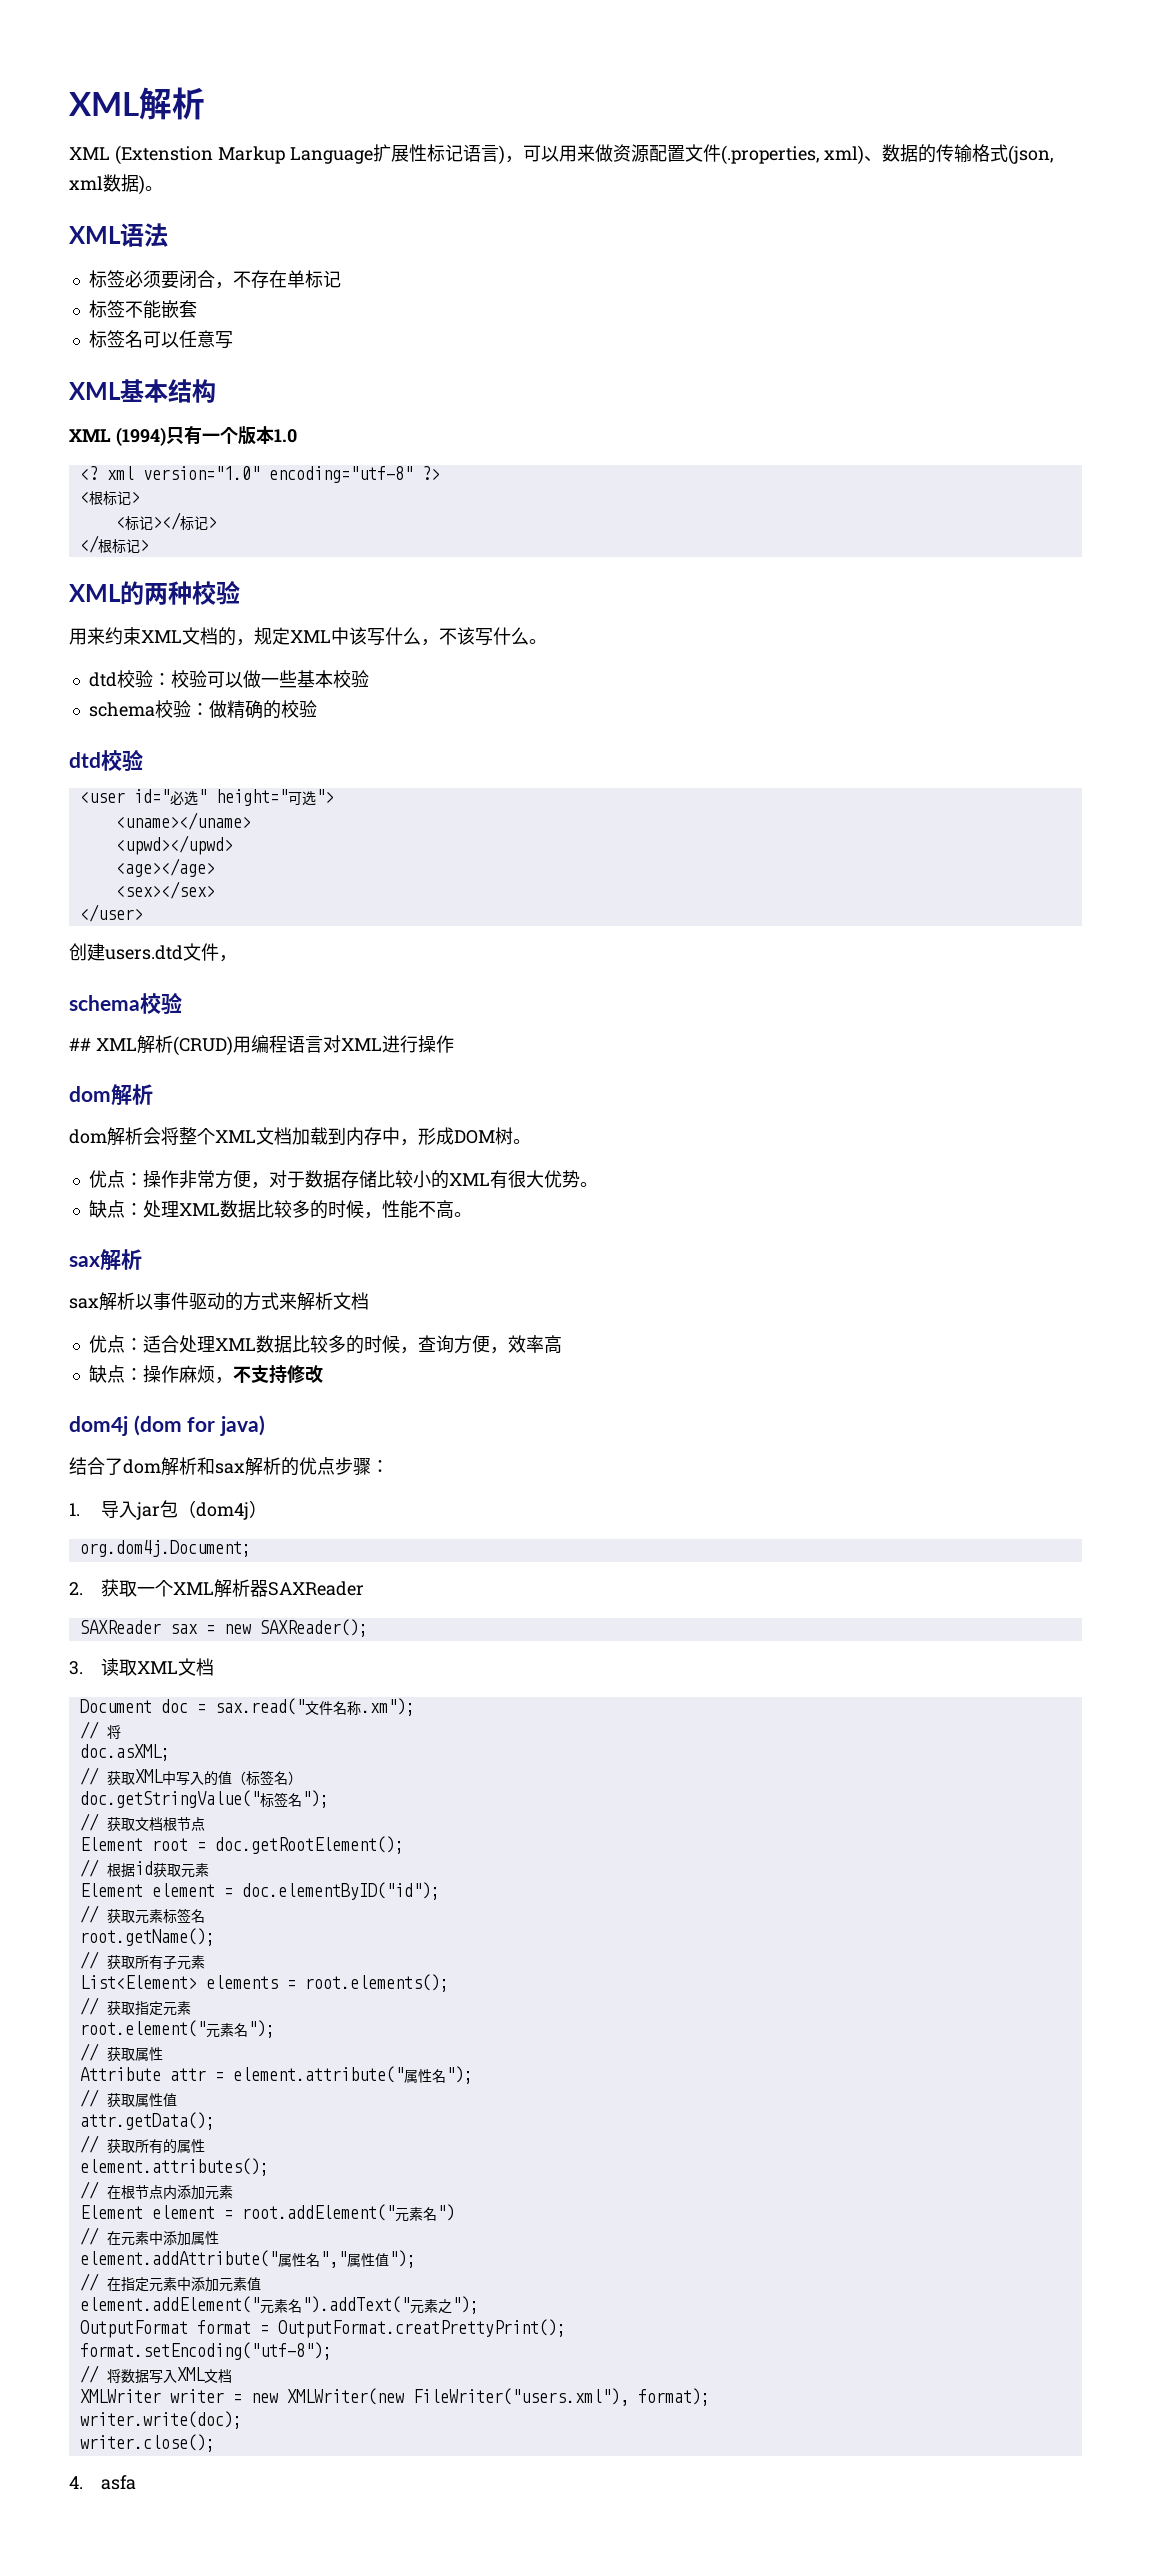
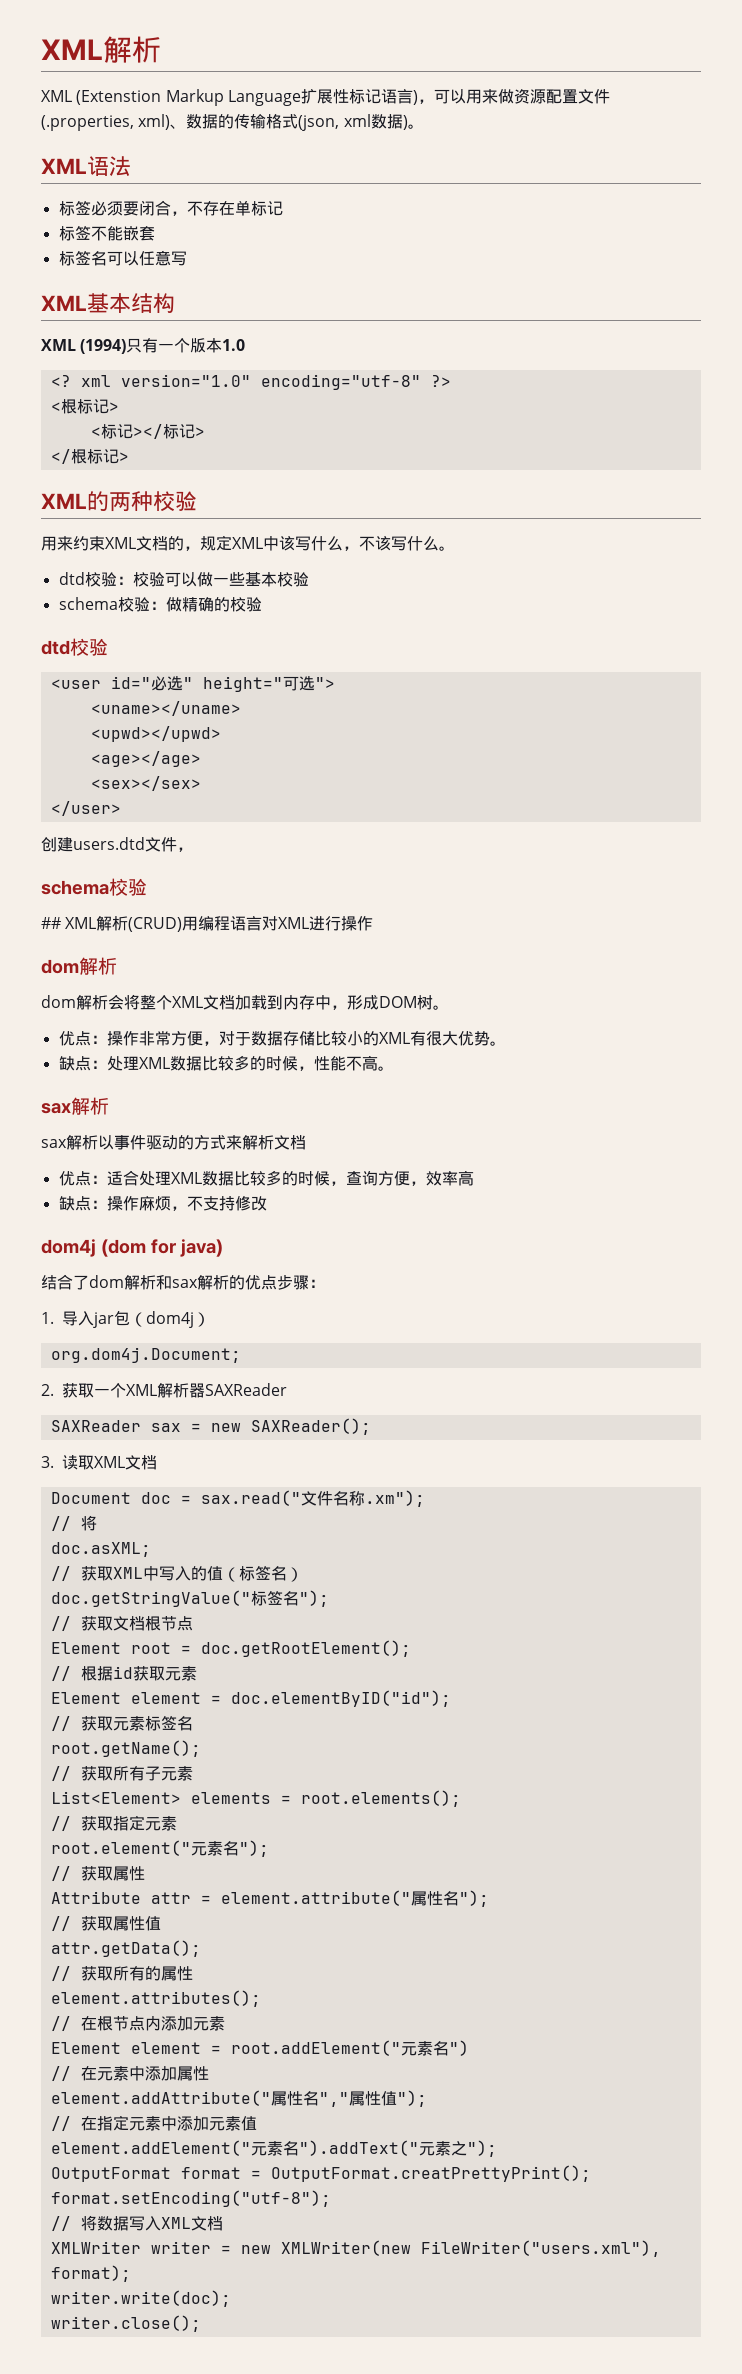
[69,2475,136,2490] // 4. asfa -> (201, 2323) none

